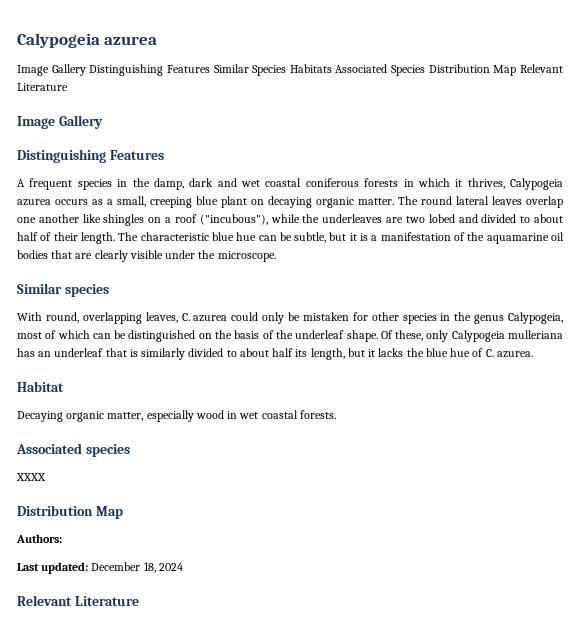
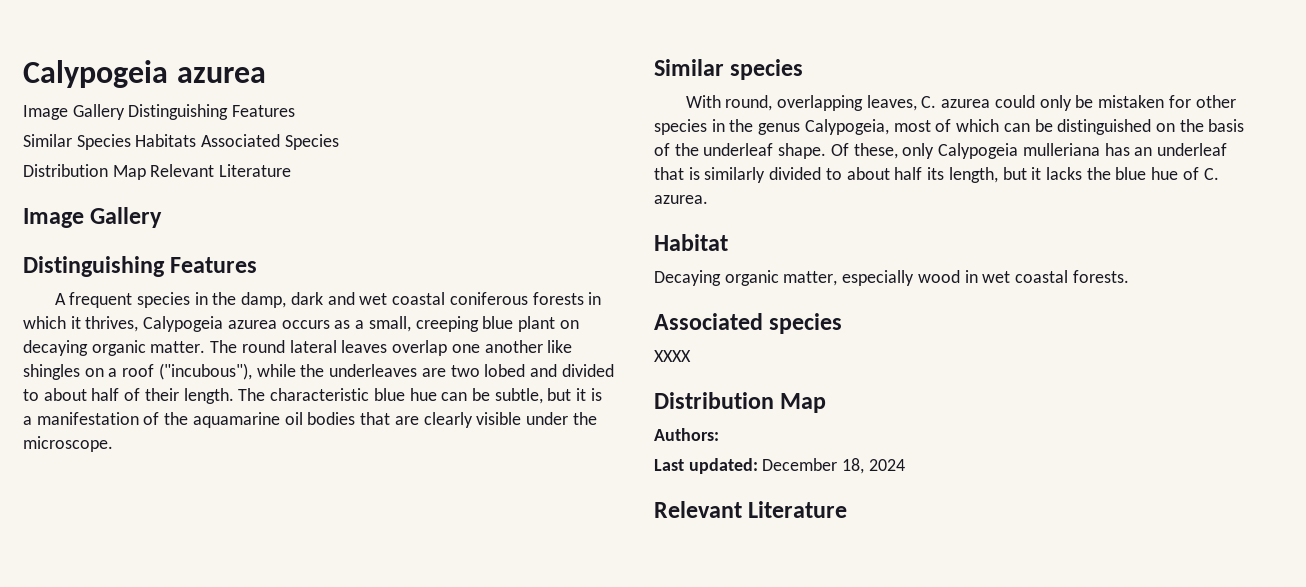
(210, 69) none -> (296, 111) //
(426, 70) none -> (339, 142) //

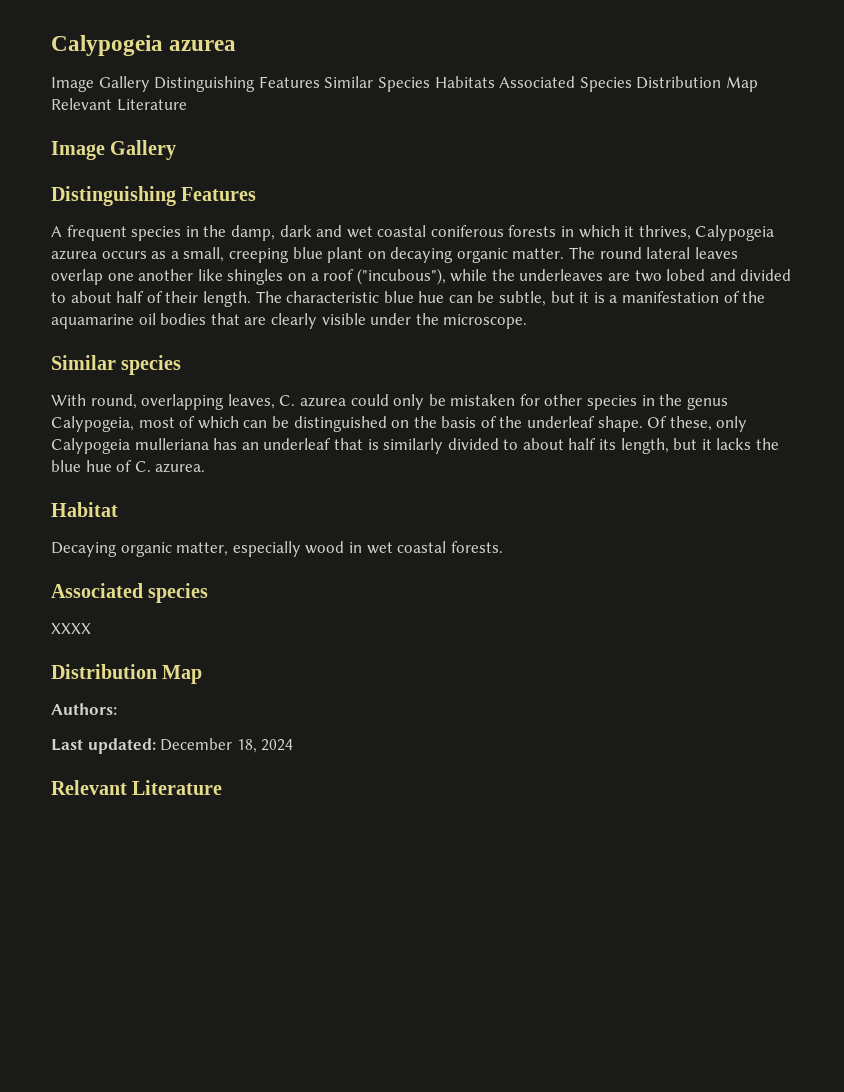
(296, 111) // -> (320, 82) none
(339, 142) // -> (632, 84) none

